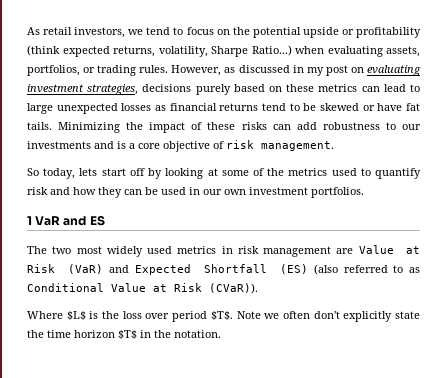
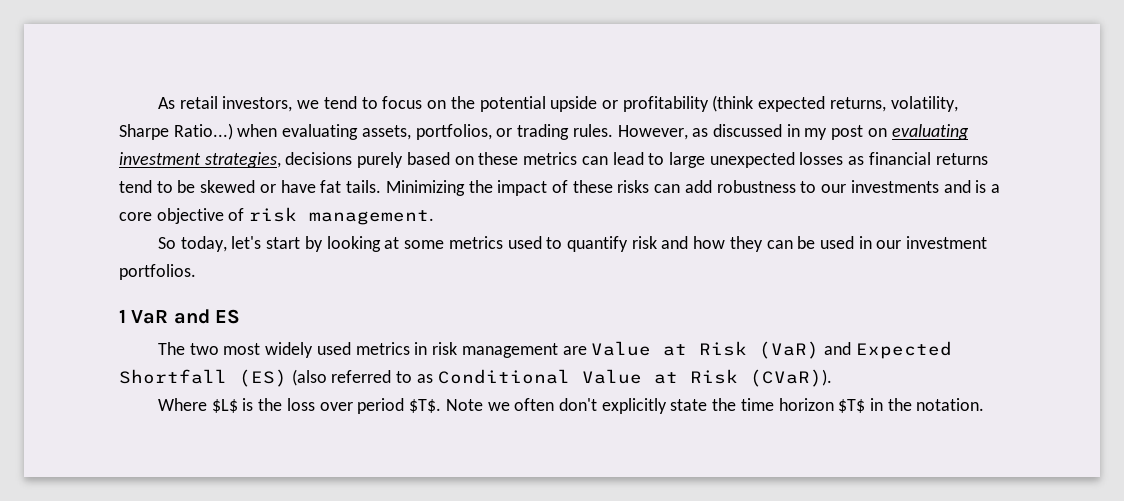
[79,168,145,176] lets start off -> [231,236,301,249] let's start
[252,168,285,176] of the -> (445, 244) none
[224,189,246,195] own -> (902, 244) none

